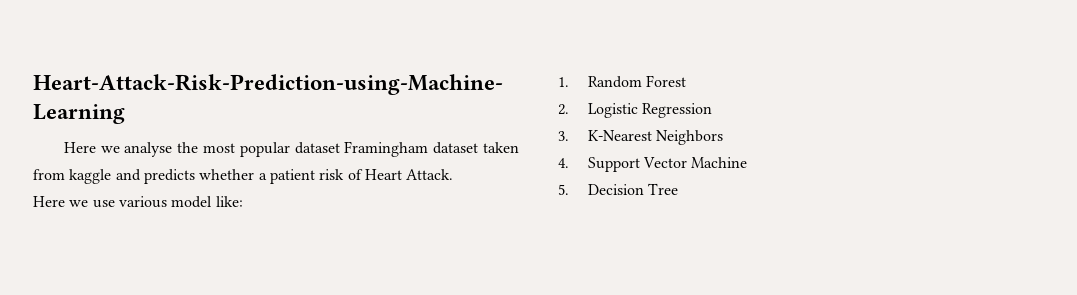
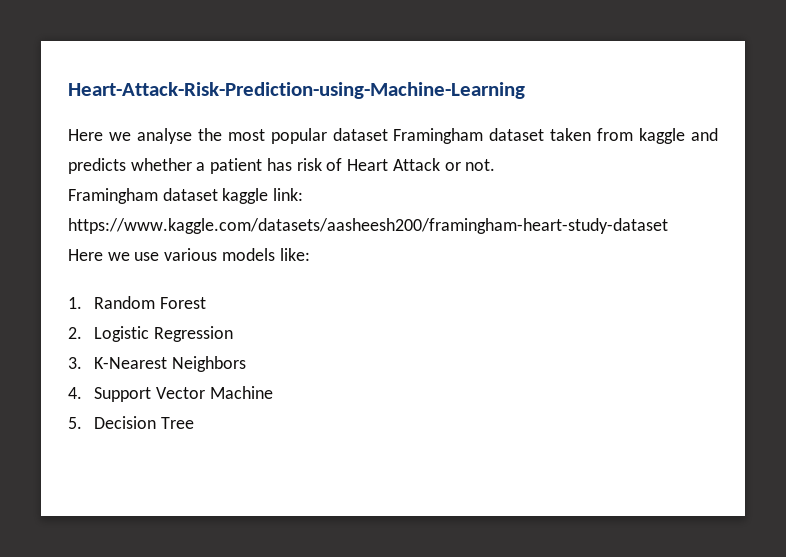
(315, 176) none -> [266,158,292,171] has
[406,169,454,180] Attack. -> [392,158,496,171] [68,188,304,204] [68,218,668,234] Attack or not. // Framingham dataset kaggle link: https://www.kaggle.com/datasets/aasheesh200/framingham-heart-study-dataset
[171,196,213,208] model -> [221,248,275,261] models

